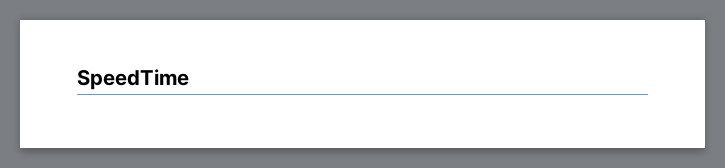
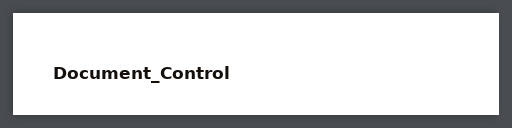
[77,69,189,90] SpeedTime -> [53,66,230,83] Document_Control

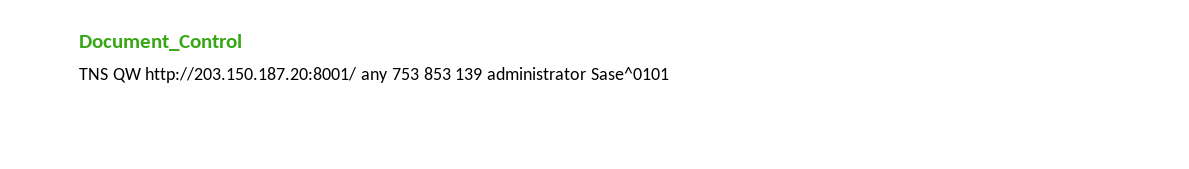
(230, 74) none -> [79,67,669,83] // TNS QW http://203.150.187.20:8001/ any 753 853 139 administrator Sase^0101

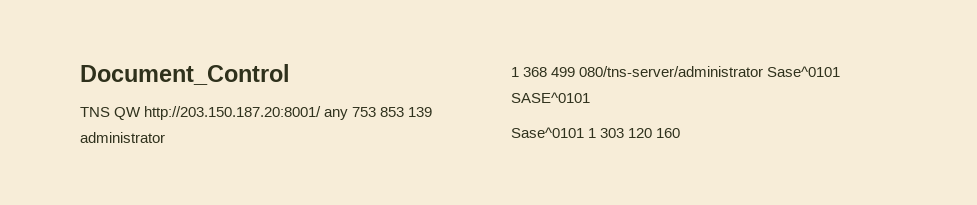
[590,67,669,80] Sase^0101 -> [511,66,841,77] [511,92,590,103] [511,127,681,138] // 1 368 499 080/tns-server/administrator Sase^0101 SASE^0101 // Sase^0101 1 303 120 160

